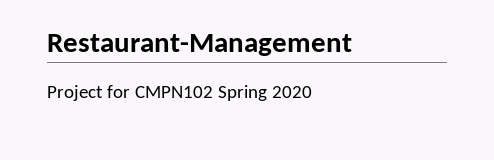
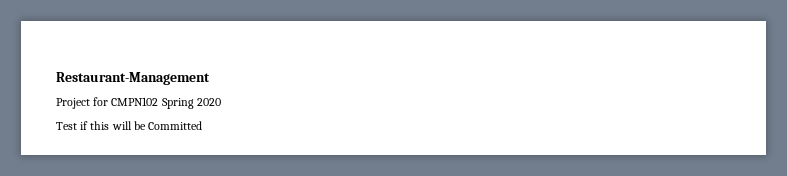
(312, 92) none -> [56,121,203,130] // Test if this will be Committed

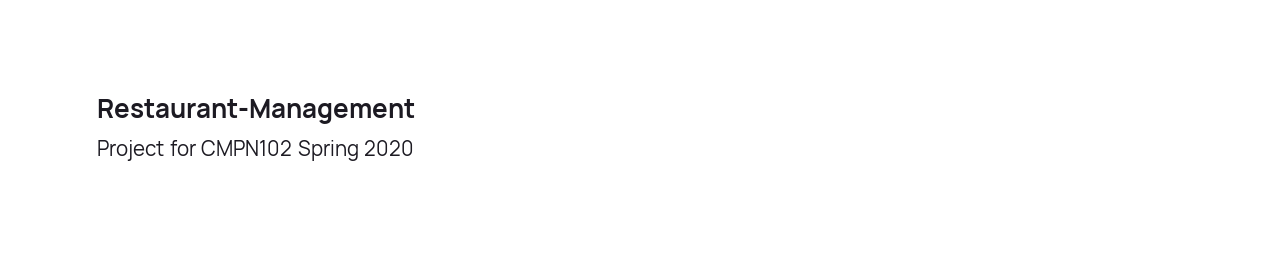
[56,121,203,130] // Test if this will be Committed -> (415, 148) none

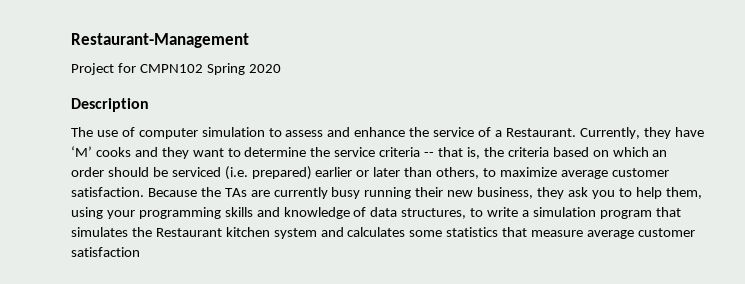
(415, 148) none -> [71,98,149,112] [71,127,704,139] [71,146,668,159] [71,166,669,180] [71,187,702,199] [71,207,681,219] [71,227,695,239] [71,247,140,257] // Description // The use of computer simulation to assess and enhance the service of a Restaurant. Currently, they have ‘M’ cooks and they want to determine the service criteria -- that is, the criteria based on which an order should be serviced (i.e. prepared) earlier or later than others, to maximize average customer satisfaction. Because the TAs are currently busy running their new business, they ask you to help them, using your programming skills and knowledge of data structures, to write a simulation program that simulates the Restaurant kitchen system and calculates some statistics that measure average customer satisfaction

